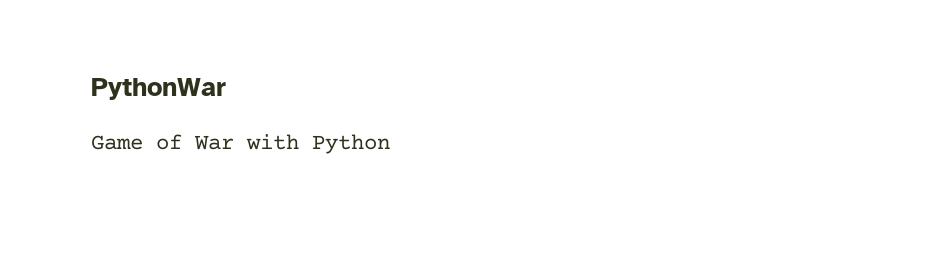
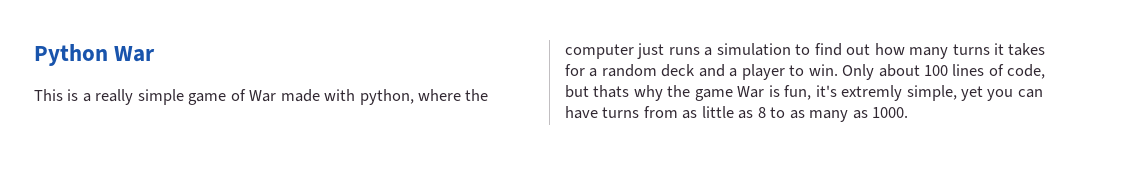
[91,78,226,100] [91,134,390,154] PythonWar // Game of War with Python -> [34,44,156,66] [34,89,489,105] [565,43,1046,59] [565,64,1046,80] [565,85,1043,101] [565,106,909,122] Python War // This is a really simple game of War made with python, where the computer just runs a simulation to find out how many turns it takes for a random deck and a player to win. Only about 100 lines of code, but thats why the game War is fun, it's extremly simple, yet you can have turns from as little as 8 to as many as 1000.

